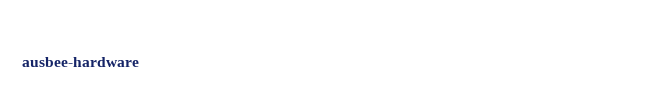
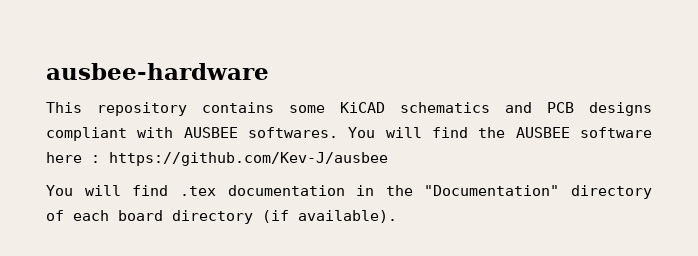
(139, 62) none -> [46,102,652,116] [46,127,652,141] [46,152,388,166] [46,185,652,199] [46,210,397,224] // This repository contains some KiCAD schematics and PCB designs compliant with AUSBEE softwares. You will find the AUSBEE software here : https://github.com/Kev-J/ausbee // You will find .tex documentation in the "Documentation" directory of each board directory (if available).

